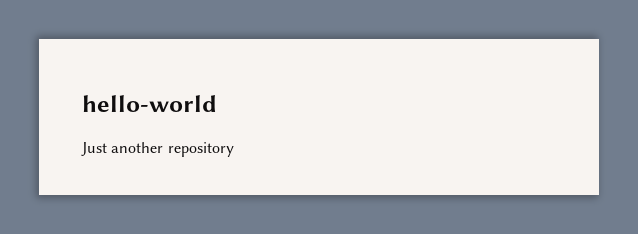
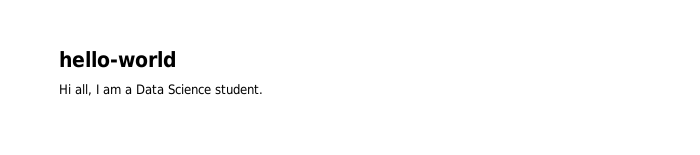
[81,142,234,157] Just another repository -> [59,84,263,96] Hi all, I am a Data Science student.

